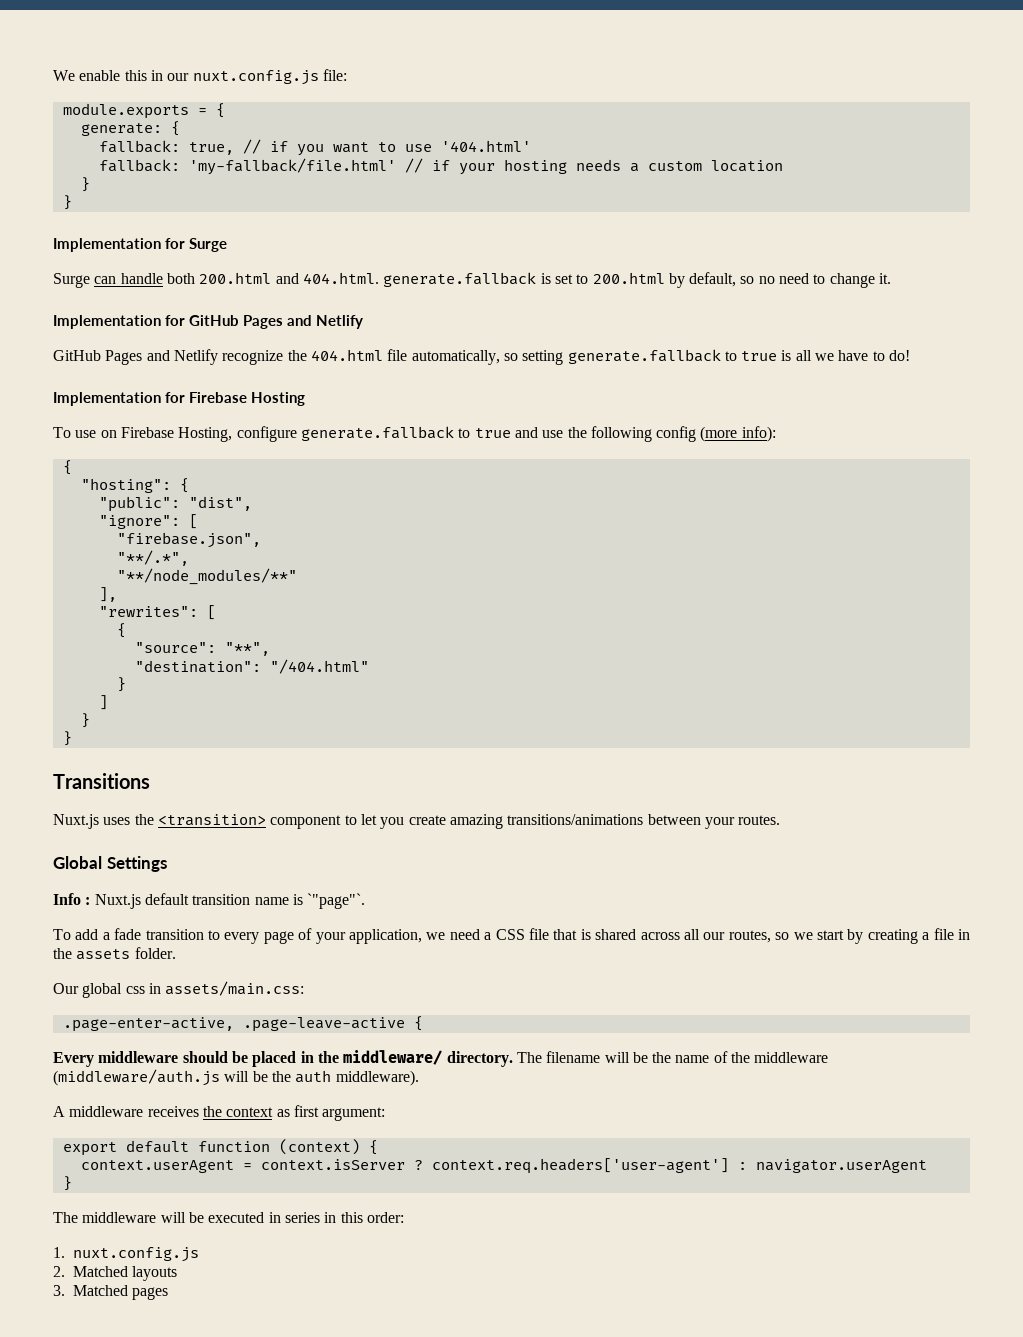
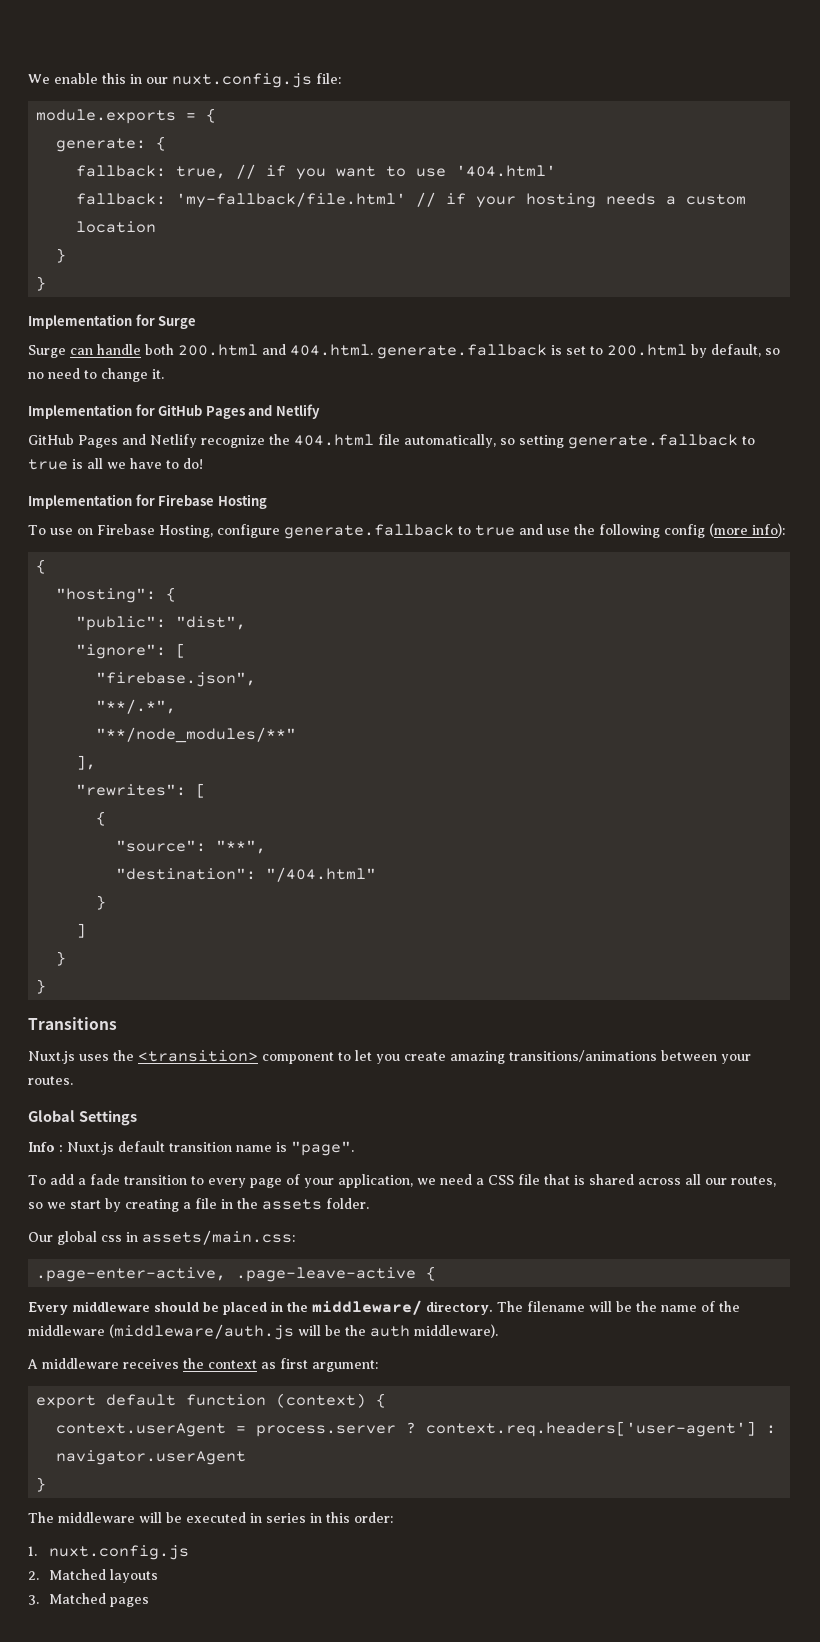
[307,893,366,909] `"page"`. -> [291,1141,354,1156] "page".
[260,1159,405,1170] context.isServer -> [256,1425,397,1437] process.server

